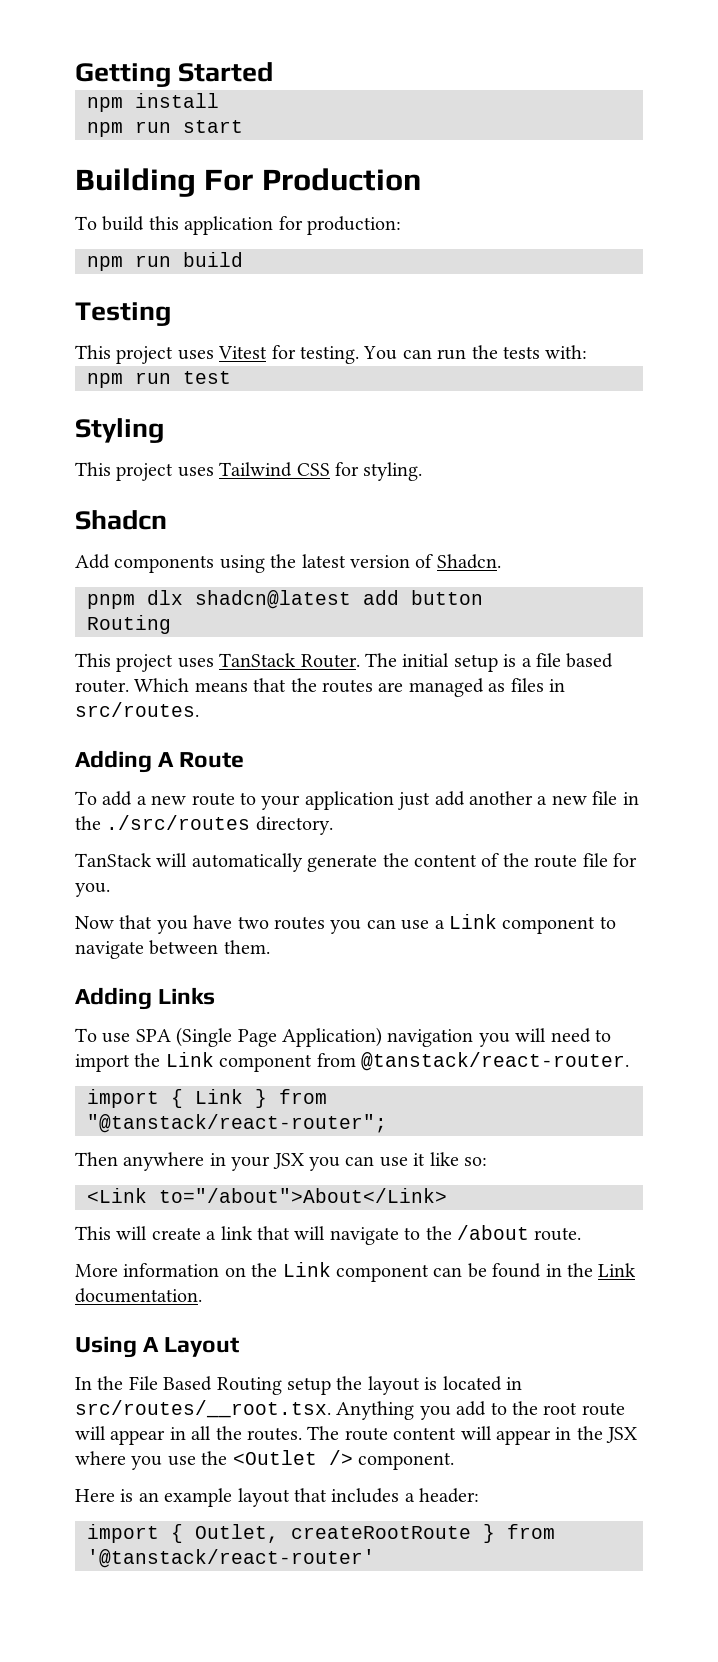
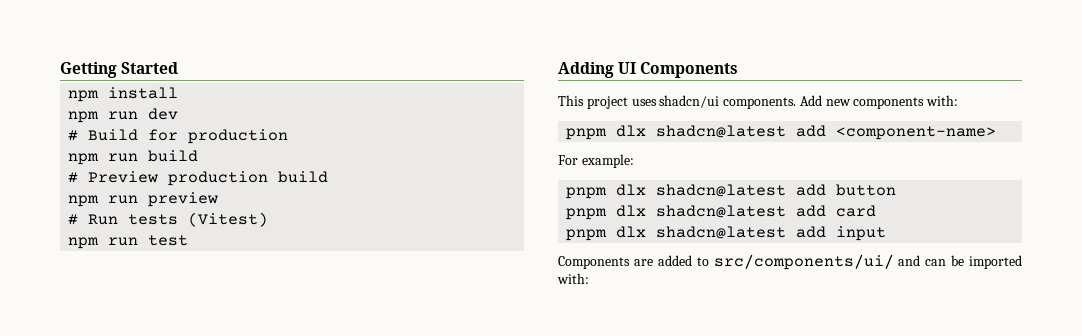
[183,120,243,133] [75,168,421,197] [75,216,401,235] [87,252,243,271] [75,302,171,326] [75,345,588,364] start // Building For Production // To build this application for production: // npm run build // Testing // This project uses Vitest for testing. You can run the tests with: -> [148,108,179,120] [68,129,289,144] [68,150,199,165] [68,171,329,186] [68,192,219,207] [68,212,269,227] dev // # Build for production // npm run build // # Preview production build // npm run preview // # Run tests (Vitest)
[75,418,164,443] [75,462,423,481] [75,510,167,530] [75,554,501,573] Styling // This project uses Tailwind CSS for styling. // Shadcn // Add components using the latest version of Shadcn. -> [558,62,739,78] [558,95,959,109] [566,125,997,140] [558,154,634,168] Adding UI Components // This project uses shadcn/ui components. Add new components with: // pnpm dlx shadcn@latest add <component-name> // For example:
[87,615,171,634] [75,653,614,672] [75,678,565,697] [75,702,199,717] [75,750,245,773] [75,791,639,810] [75,815,333,835] [75,853,637,872] [75,883,110,897] [75,914,616,934] [75,940,270,959] [75,987,216,1010] [75,1027,611,1047] [75,1052,629,1072] [87,1089,327,1108] [87,1114,387,1133] [75,1152,487,1171] [87,1188,447,1203] [75,1225,582,1245] [75,1262,637,1282] [75,1288,202,1303] [75,1336,240,1358] [75,1376,522,1395] [75,1400,625,1420] [75,1426,638,1445] [75,1450,454,1470] [75,1488,480,1507] [87,1524,555,1543] [87,1549,375,1568] Routing // This project uses TanStack Router. The initial setup is a file based router. Which means that the routes are managed as files in src/routes. // Adding A Route // To add a new route to your application just add another a new file in the ./src/routes directory. // TanStack will automatically generate the content of the route file for you. // Now that you have two routes you can use a Link component to navigate between them. // Adding Links // To use SPA (Single Page Application) navigation you will need to import the Link component from @tanstack/react-router. // import { Link } from "@tanstack/react-router"; // Then anywhere in your JSX you can use it like so: // <Link to="/about">About</Link> // This will create a link that will navigate to the /about route. // More information on the Link component can be found in the Link documentation. // Using A Layout // In the File Based Routing setup the layout is located in src/routes/__root.tsx. Anything you add to the root route will appear in all the routes. The route content will appear in the JSX where you use the <Outlet /> component. // Here is an example layout that includes a header: // import { Outlet, createRootRoute } from '@tanstack/react-router' -> [566,205,877,220] [566,226,887,241] [558,254,1022,270] [557,273,589,284] pnpm dlx shadcn@latest add card // pnpm dlx shadcn@latest add input // Components are added to src/components/ui/ and can be imported with:

